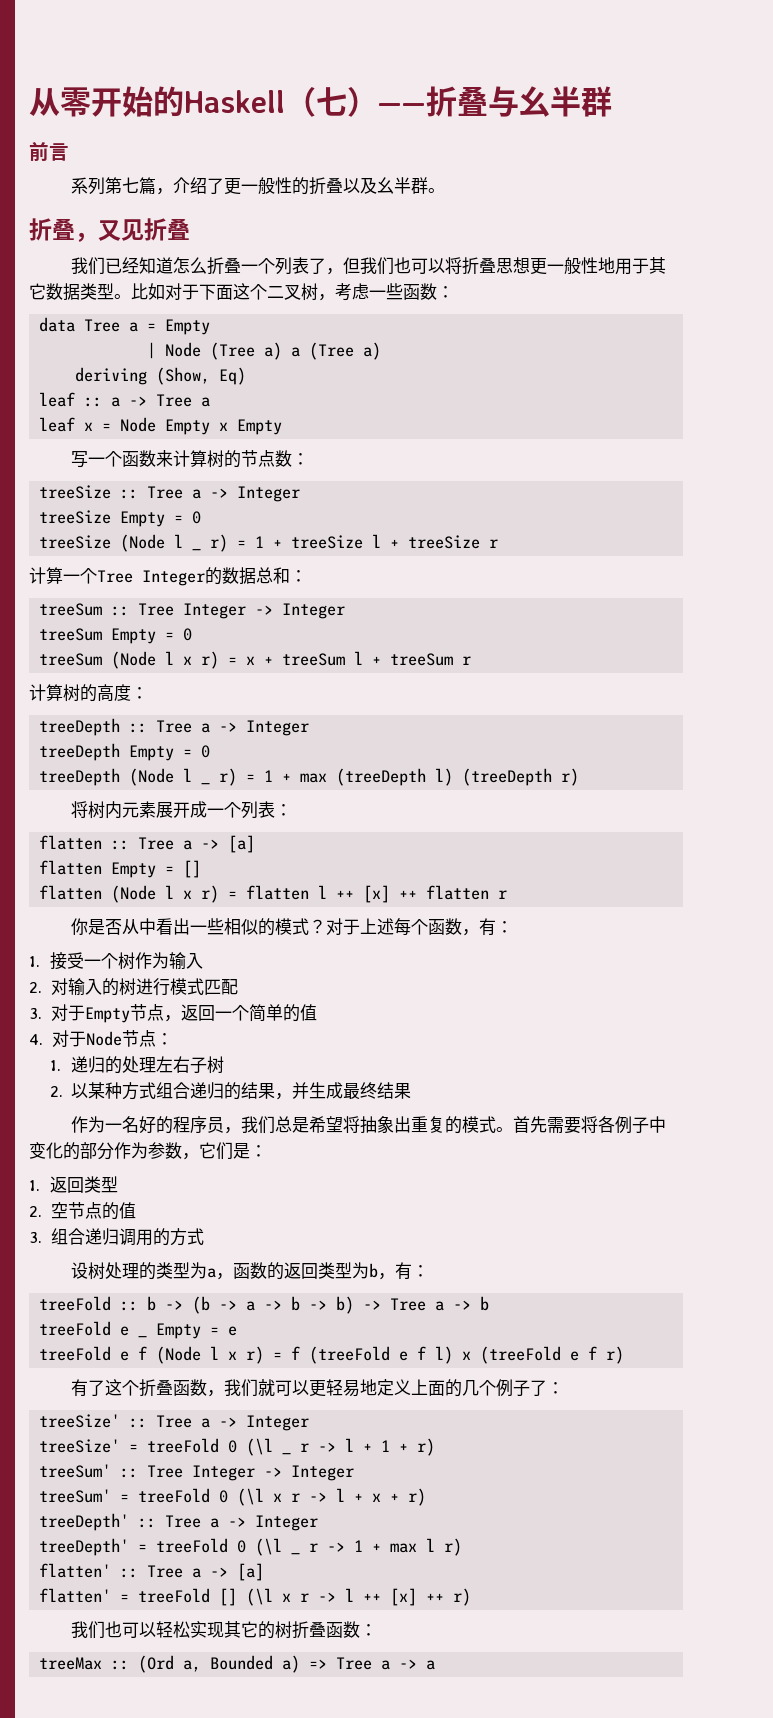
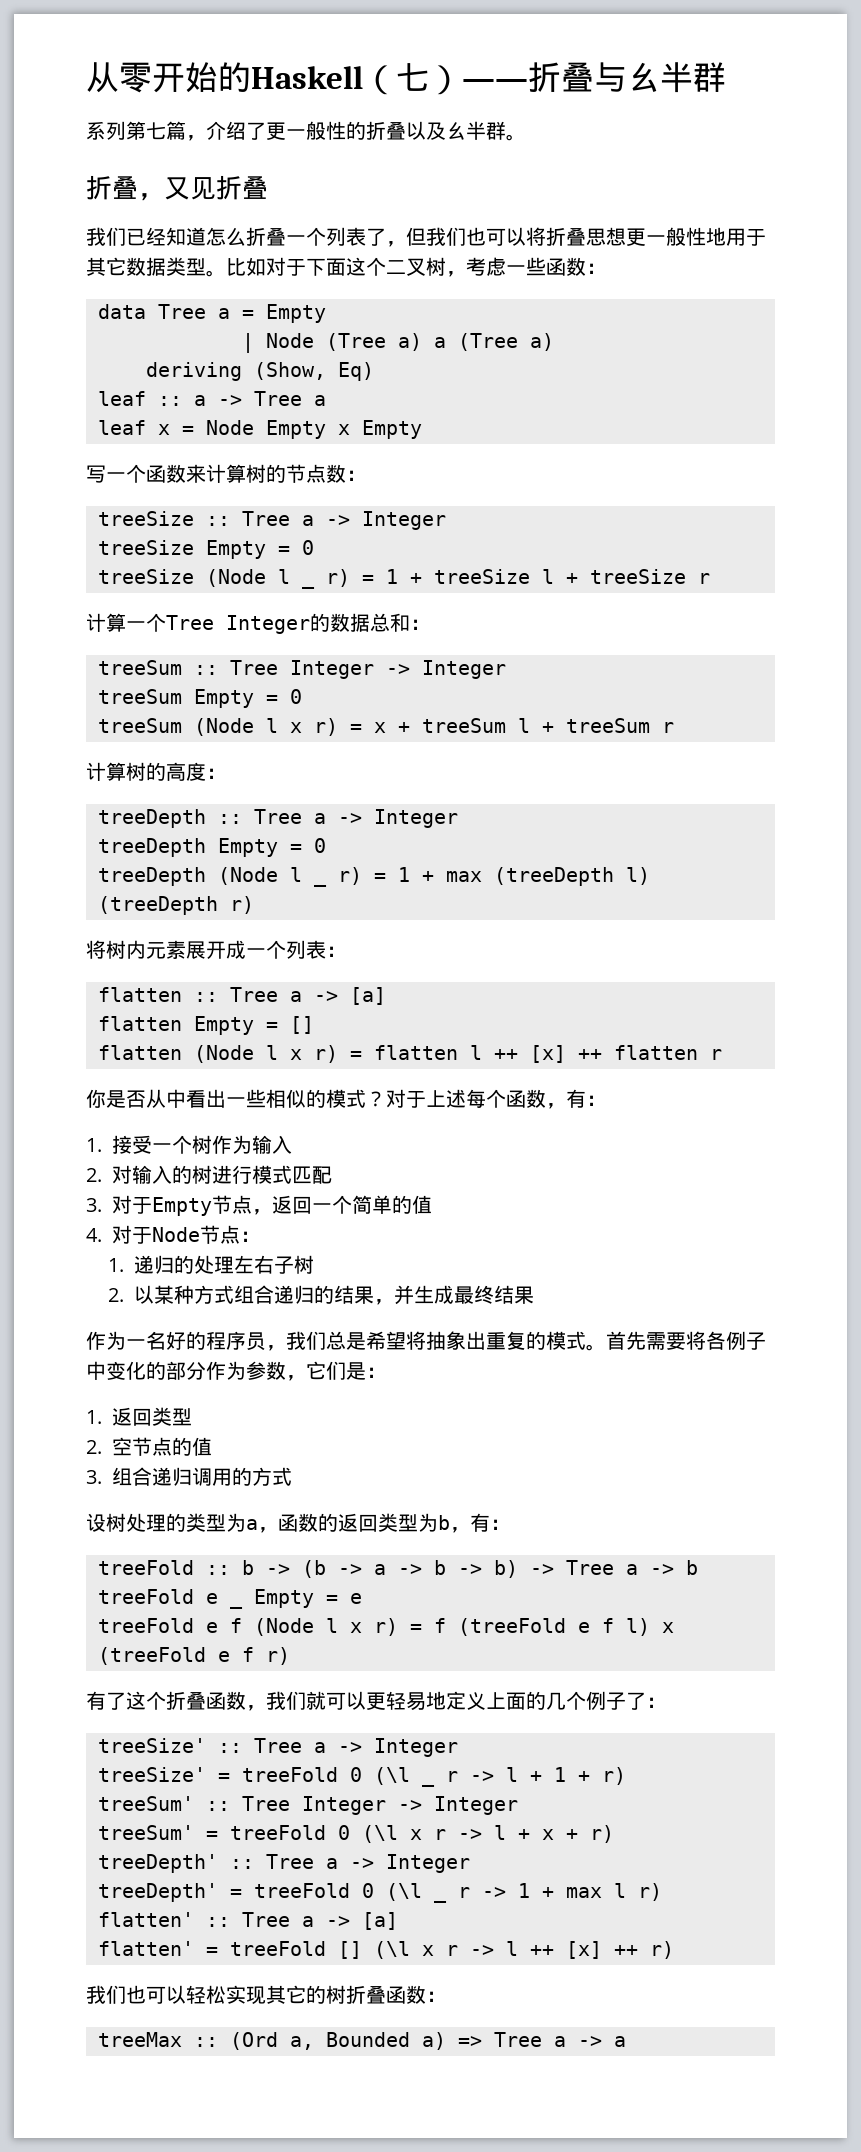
[29,142,69,162] // 前言 -> (726, 77) none

